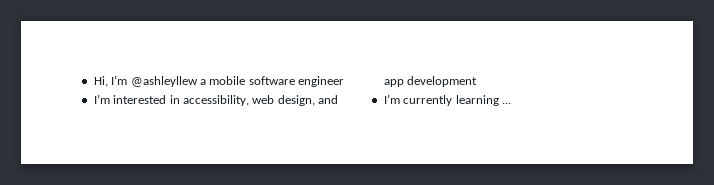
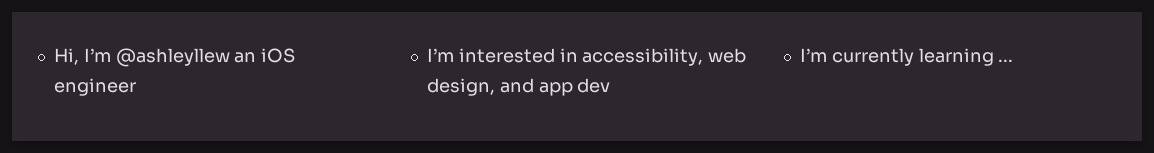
[199,76,295,85] a mobile software -> [234,48,296,63] an iOS
[407,76,478,87] development -> [577,78,611,93] dev

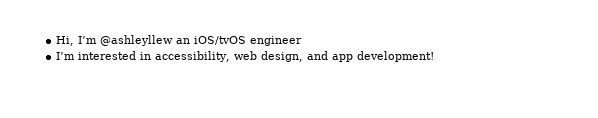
[261,48,296,63] iOS -> [194,36,247,45] iOS/tvOS
[577,78,611,93] [799,48,1014,66] dev // I’m currently learning ... -> [357,51,435,62] development!

